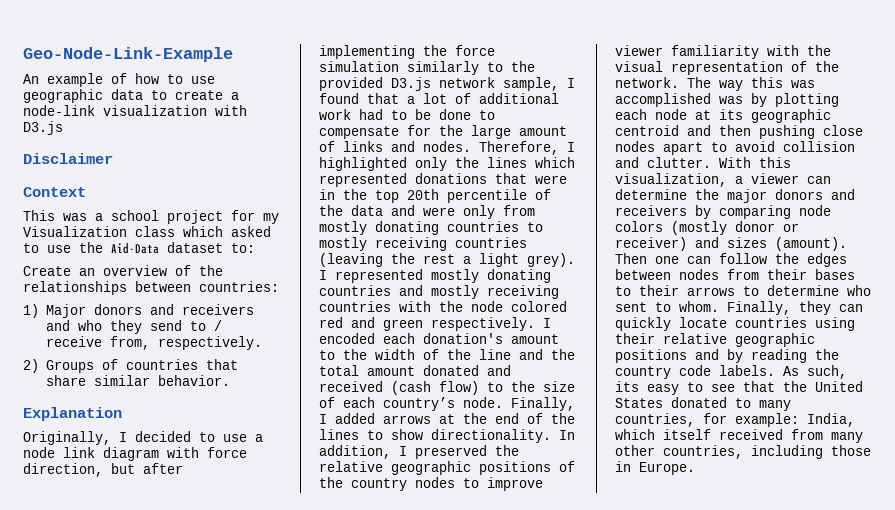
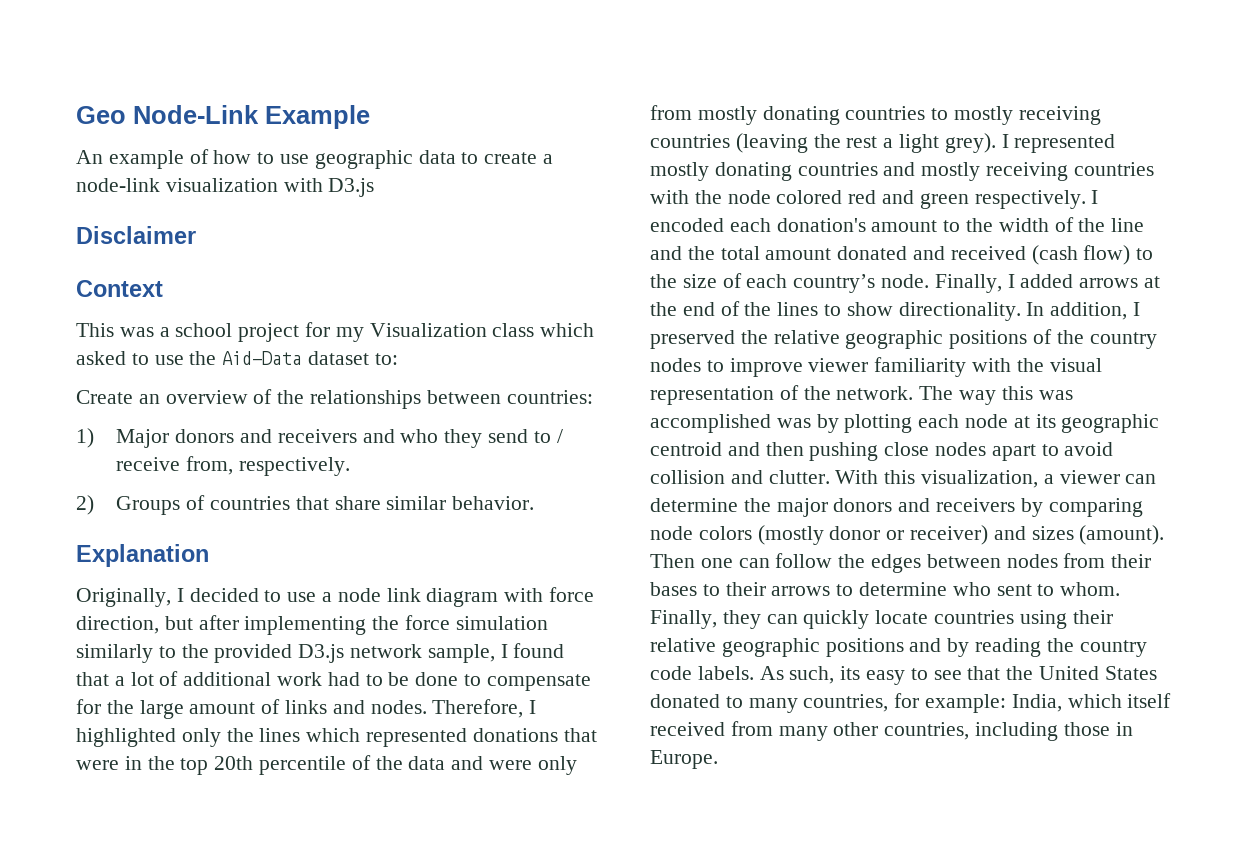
[23,47,233,62] Geo-Node-Link-Example -> [76,105,370,129] Geo Node-Link Example

